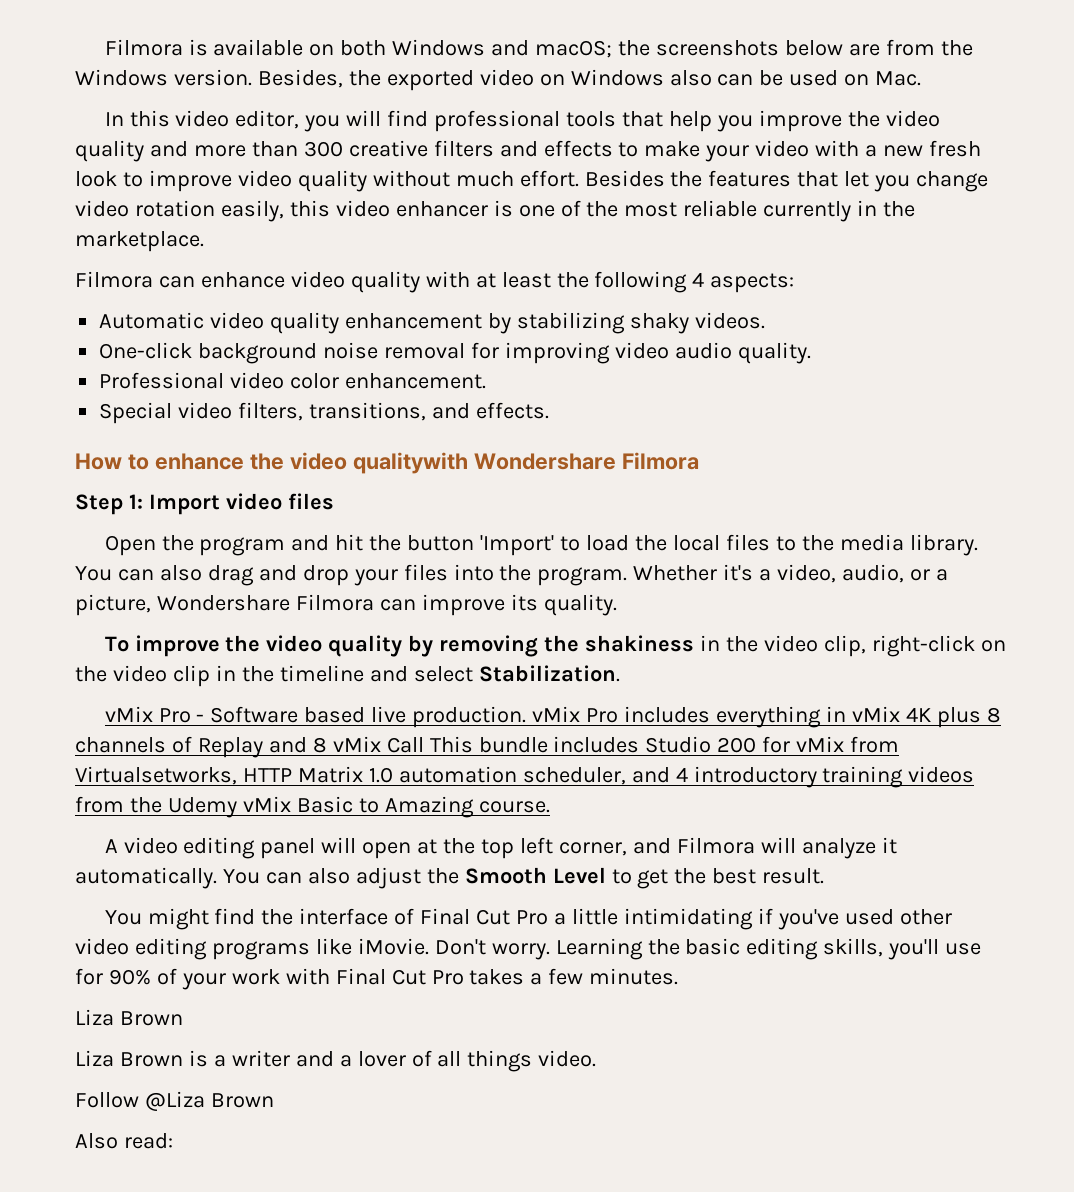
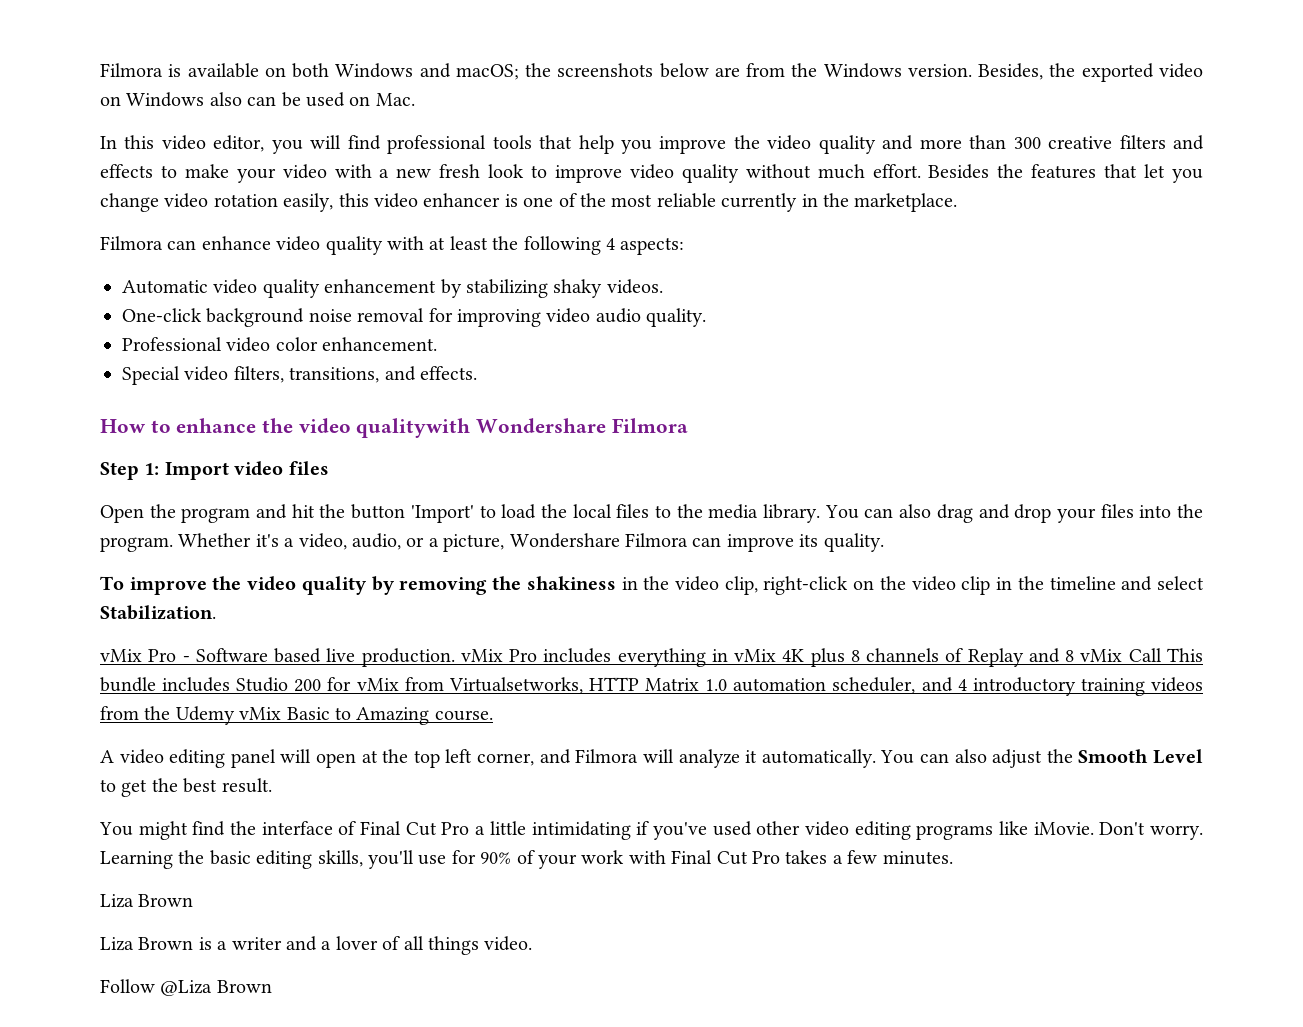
[75,1133,173,1149] // Also read: -> (272, 986) none

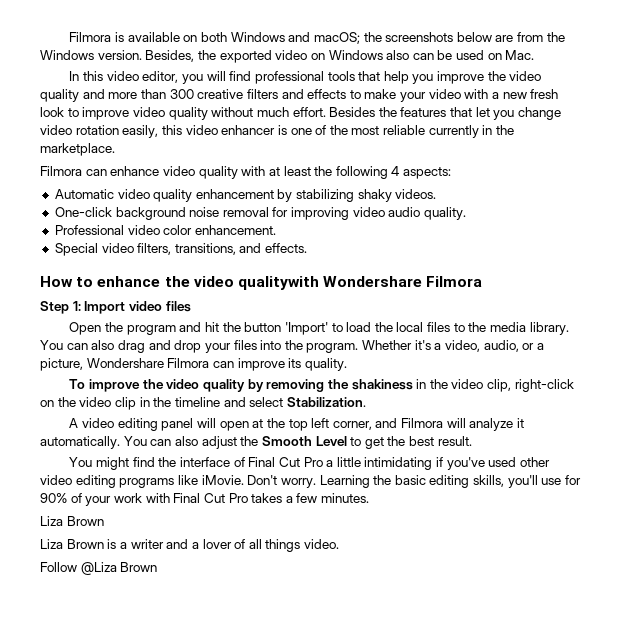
[100,648,1203,667] [100,677,1203,696] [100,706,493,725] // vMix Pro - Software based live production. vMix Pro includes everything in vMix 4K plus 8 channels of Replay and 8 vMix Call This bundle includes Studio 200 for vMix from Virtualsetworks, HTTP Matrix 1.0 automation scheduler, and 4 introductory training videos from the Udemy vMix Basic to Amazing course. -> (366, 402) none

